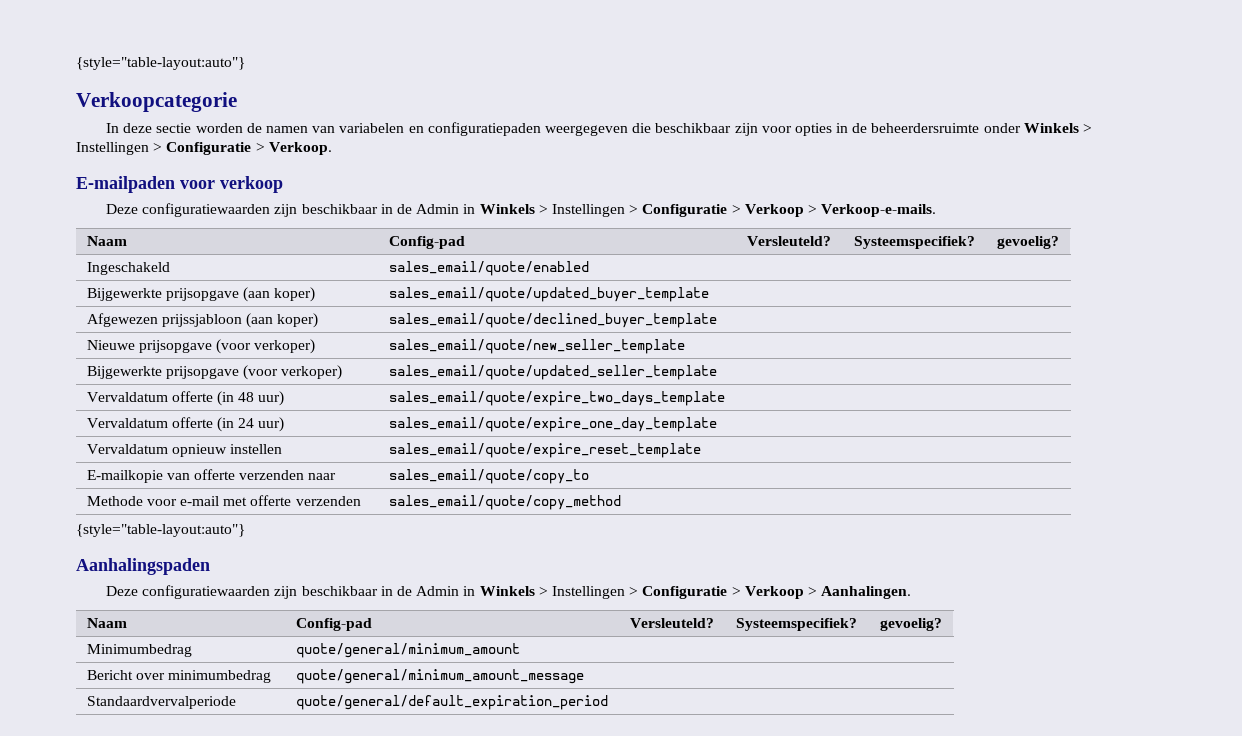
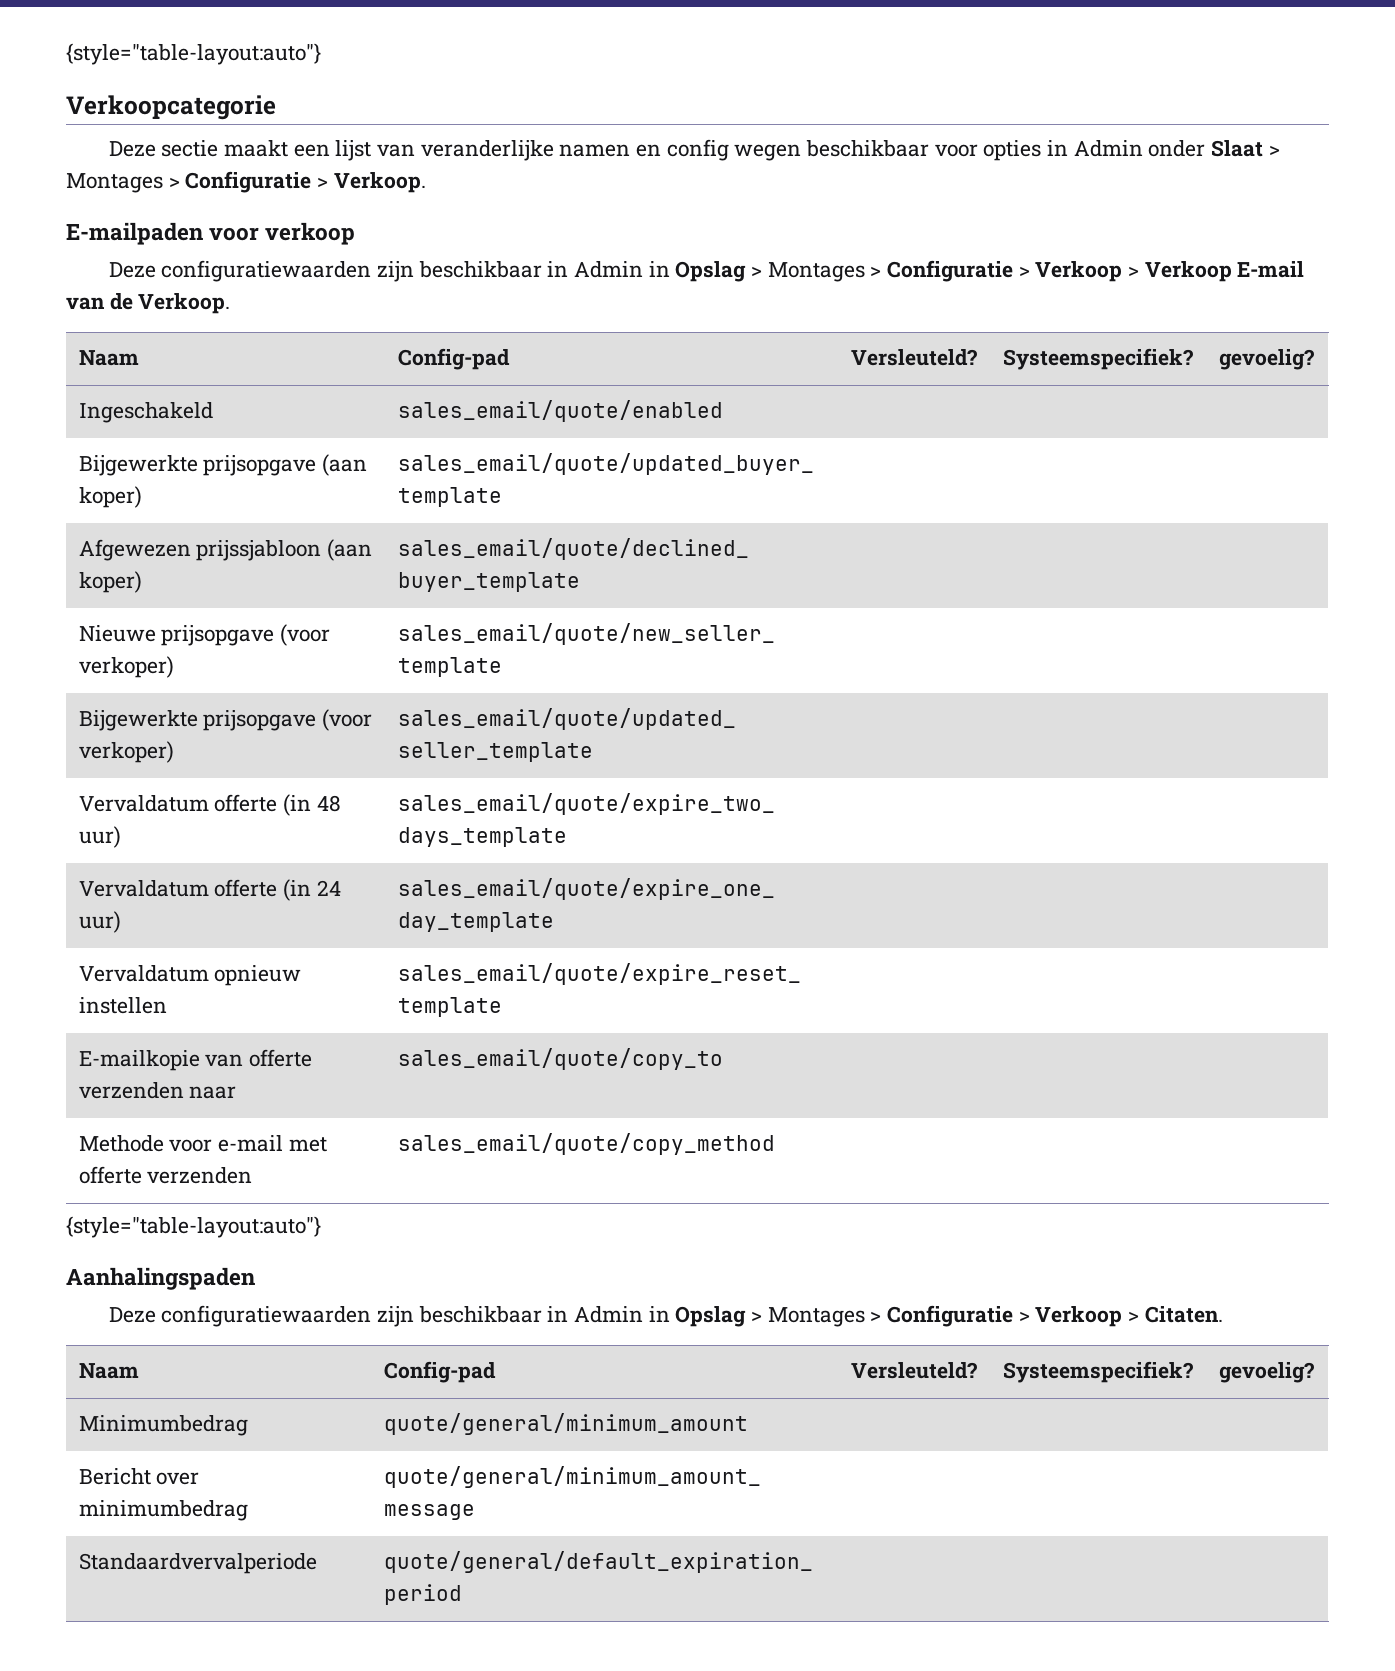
[106,122,1092,136] [76,142,149,155] In deze sectie worden de namen van variabelen en configuratiepaden weergegeven die beschikbaar zijn voor opties in de beheerdersruimte onder Winkels > Instellingen -> [108,139,1280,161] [66,173,163,193] Deze sectie maakt een lijst van veranderlijke namen en config wegen beschikbaar voor opties in Admin onder Slaat > Montages
[397,204,937,217] de Admin in Winkels > Instellingen > Configuratie > Verkoop > Verkoop-e-mails. -> [574,260,1305,282] [66,293,231,314] Admin in Opslag > Montages > Configuratie > Verkoop > Verkoop E-mail van de Verkoop.
[397,586,912,599] de Admin in Winkels > Instellingen > Configuratie > Verkoop > Aanhalingen. -> [574,1305,1223,1327] Admin in Opslag > Montages > Configuratie > Verkoop > Citaten.

